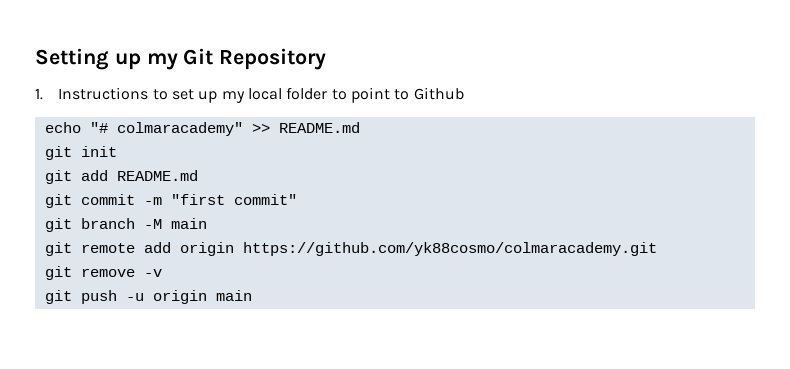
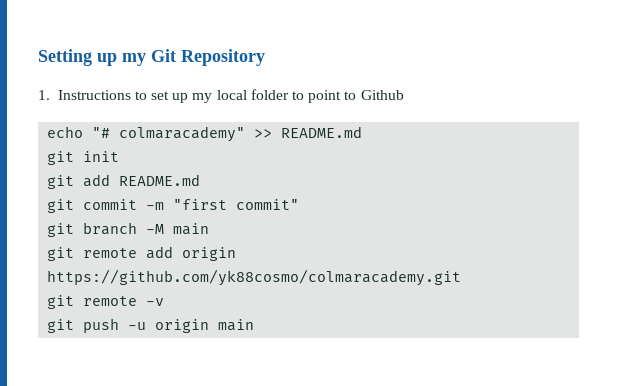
[80,268,135,277] remove -> [83,296,138,306] remote

